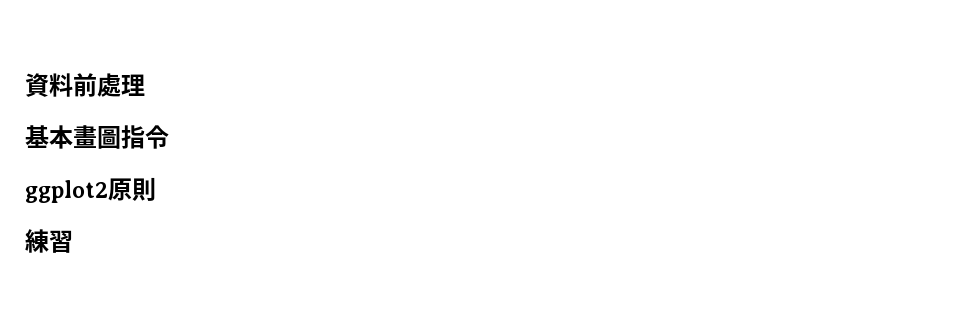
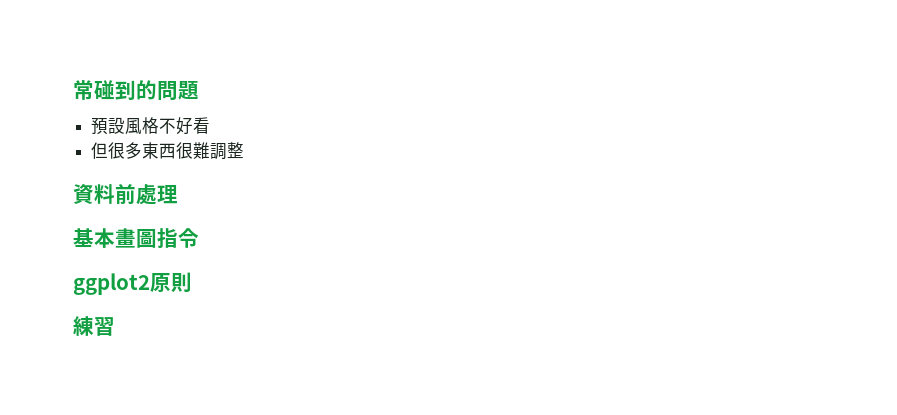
(25, 85) none -> [73,80,199,100] [91,117,211,135] [91,142,245,160] 常碰到的問題 // 預設風格不好看 // 但很多東西很難調整 //

